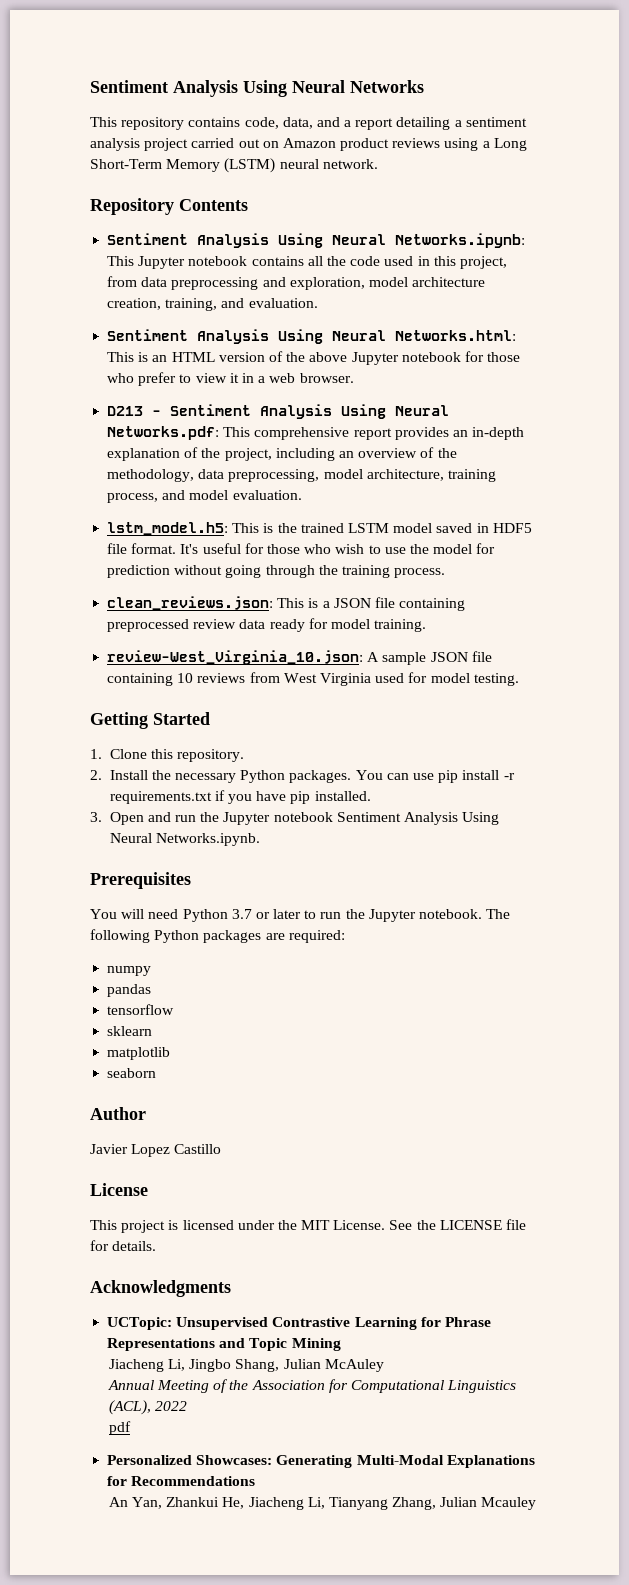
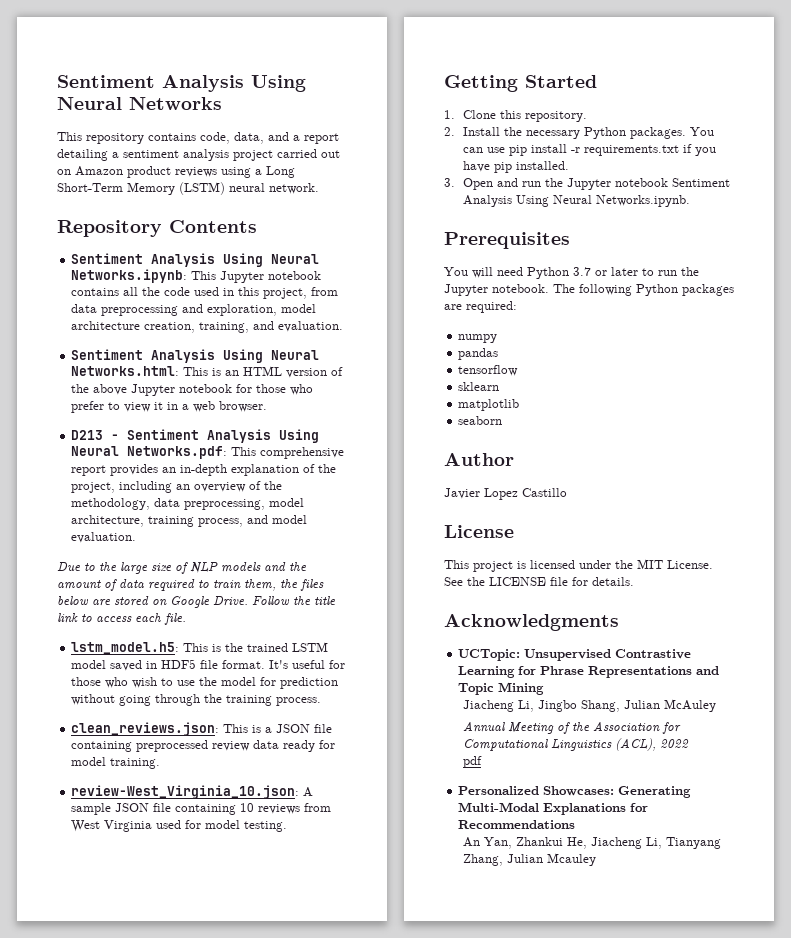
(302, 495) none -> [57,562,307,574] [57,579,324,591] [57,596,336,608] [57,613,186,625] // Due to the large size of NLP models and the amount of data required to train them, the files below are stored on Google Drive. Follow the title link to access each file.

